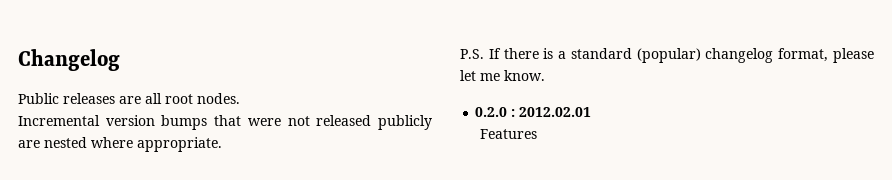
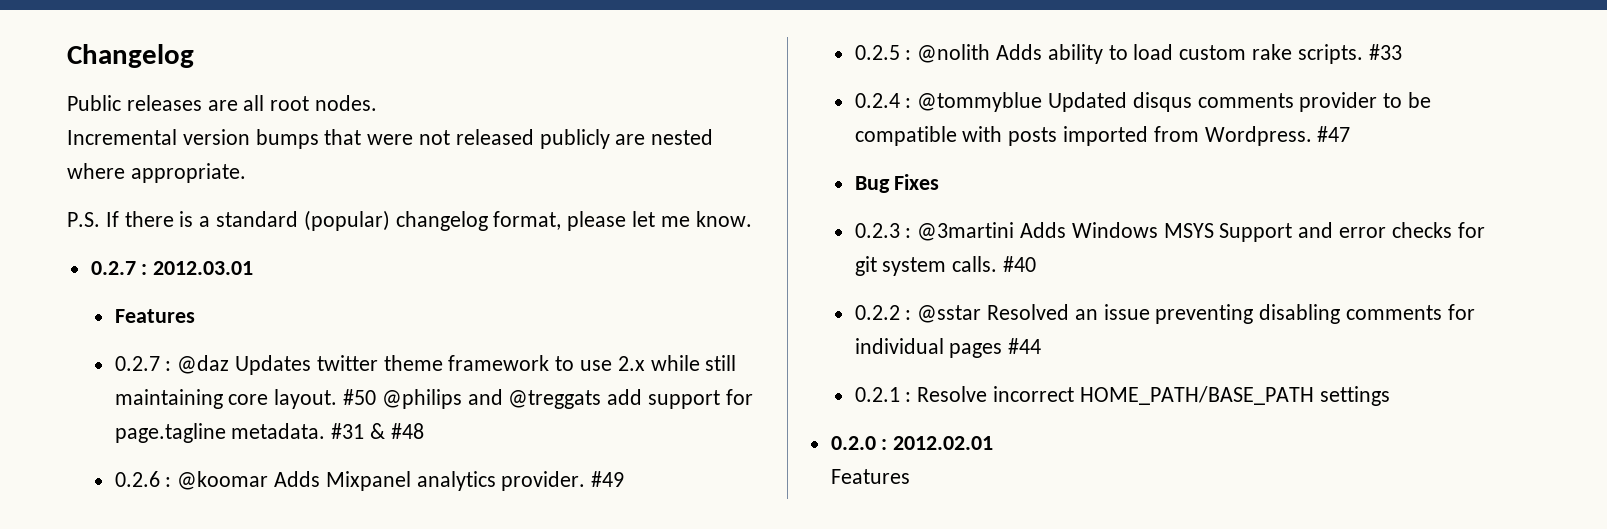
(545, 75) none -> [90,261,254,275] [114,309,195,323] [114,355,737,375] [114,389,753,409] [114,423,424,443] [114,471,625,491] [854,44,1402,64] [854,92,1431,112] [854,126,1351,146] [854,174,940,193] [854,222,1485,242] [854,256,1036,276] [854,304,1475,324] [854,338,1042,358] [854,386,1390,406] // 0.2.7 : 2012.03.01 // Features // 0.2.7 : @daz Updates twitter theme framework to use 2.x while still maintaining core layout. #50 @philips and @treggats add support for page.tagline metadata. #31 & #48 // 0.2.6 : @koomar Adds Mixpanel analytics provider. #49 // 0.2.5 : @nolith Adds ability to load custom rake scripts. #33 // 0.2.4 : @tommyblue Updated disqus comments provider to be compatible with posts imported from Wordpress. #47 // Bug Fixes // 0.2.3 : @3martini Adds Windows MSYS Support and error checks for git system calls. #40 // 0.2.2 : @sstar Resolved an issue preventing disabling comments for individual pages #44 // 0.2.1 : Resolve incorrect HOME_PATH/BASE_PATH settings

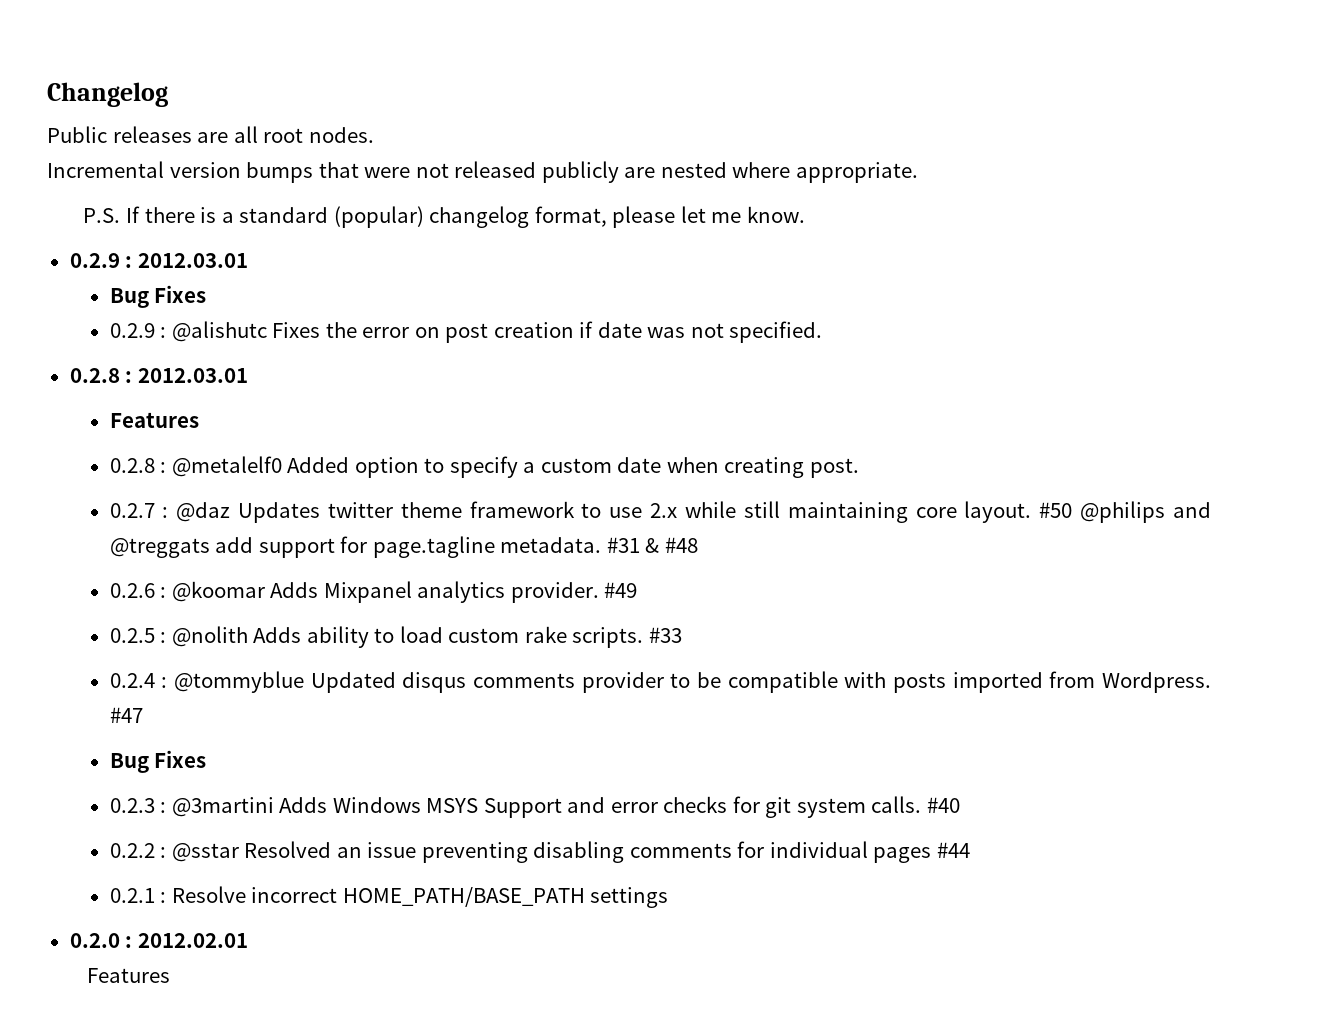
[90,261,254,275] [114,309,195,323] 0.2.7 : 2012.03.01 // Features -> [69,253,248,268] [109,285,207,308] [109,321,823,343] [69,368,248,383] [109,412,199,428] [109,456,859,478] 0.2.9 : 2012.03.01 // Bug Fixes // 0.2.9 : @alishutc Fixes the error on post creation if date was not specified. // 0.2.8 : 2012.03.01 // Features // 0.2.8 : @metalelf0 Added option to specify a custom date when creating post.

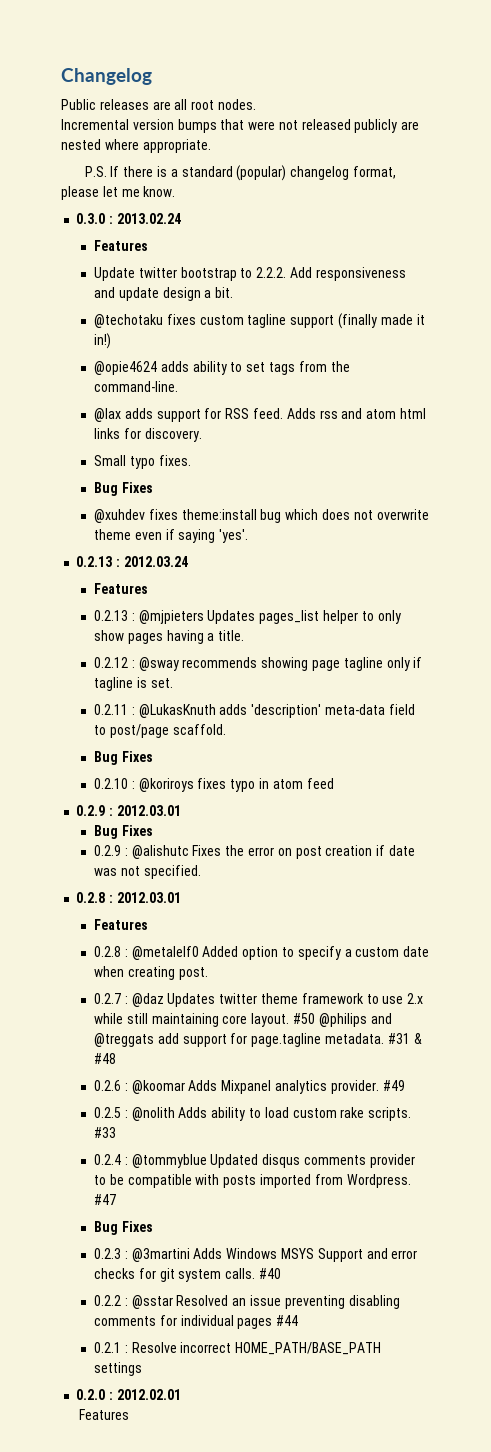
(805, 214) none -> [76,213,181,224] [94,240,149,251] [94,267,406,281] [94,287,234,301] [94,313,425,329] [94,333,112,349] [94,361,350,375] [94,381,179,392] [94,408,426,422] [94,428,202,442] [94,455,191,469] [94,482,153,496] [94,509,429,523] [94,529,249,543] [76,556,188,567] [94,583,149,594] [94,610,401,624] [94,630,245,644] [94,657,423,671] [94,677,173,691] [94,704,415,718] [94,724,226,738] [94,751,153,765] [94,778,334,792] // 0.3.0 : 2013.02.24 // Features // Update twitter bootstrap to 2.2.2. Add responsiveness and update design a bit. // @techotaku fixes custom tagline support (finally made it in!) // @opie4624 adds ability to set tags from the command-line. // @lax adds support for RSS feed. Adds rss and atom html links for discovery. // Small typo fixes. // Bug Fixes // @xuhdev fixes theme:install bug which does not overwrite theme even if saying 'yes'. // 0.2.13 : 2012.03.24 // Features // 0.2.13 : @mjpieters Updates pages_list helper to only show pages having a title. // 0.2.12 : @sway recommends showing page tagline only if tagline is set. // 0.2.11 : @LukasKnuth adds 'description' meta-data field to post/page scaffold. // Bug Fixes // 0.2.10 : @koriroys fixes typo in atom feed

